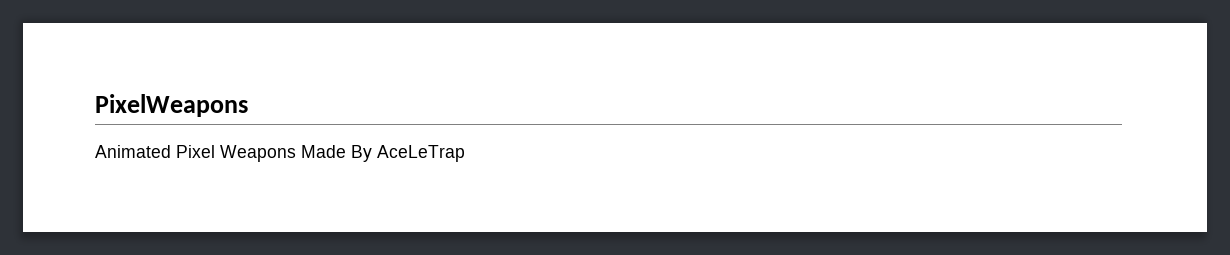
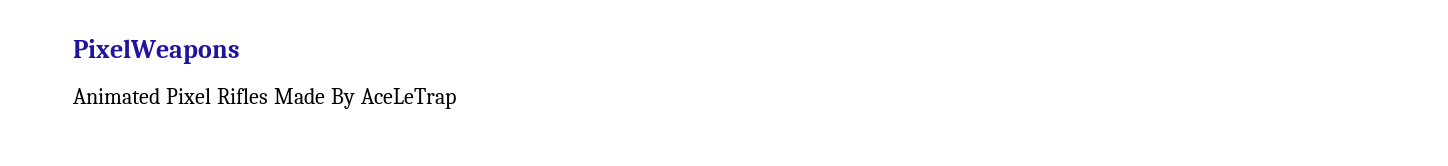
[220,145,296,162] Weapons -> [216,88,268,104] Rifles

